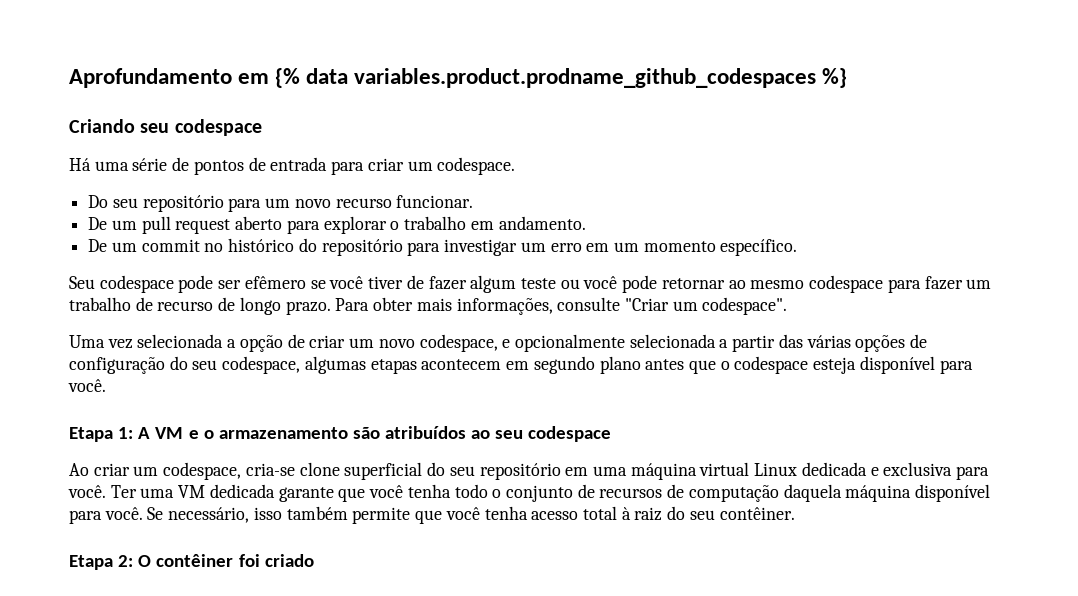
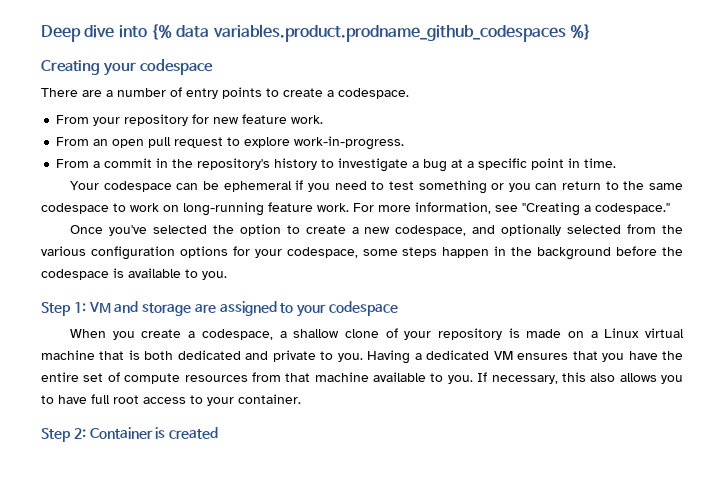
[69,68,270,88] Aprofundamento em -> [41,25,147,42] Deep dive into
[69,119,262,136] [69,157,516,175] [88,195,474,212] [88,216,586,234] [88,238,798,256] [69,275,992,293] [69,297,788,315] [69,334,928,352] [69,356,973,374] [68,379,106,392] [69,426,612,442] [69,462,990,480] [68,484,991,502] [69,506,795,524] [69,554,314,570] Criando seu codespace // Há uma série de pontos de entrada para criar um codespace. // Do seu repositório para um novo recurso funcionar. // De um pull request aberto para explorar o trabalho em andamento. // De um commit no histórico do repositório para investigar um erro em um momento específico. // Seu codespace pode ser efêmero se você tiver de fazer algum teste ou você pode retornar ao mesmo codespace para fazer um trabalho de recurso de longo prazo. Para obter mais informações, consulte "Criar um codespace". // Uma vez selecionada a opção de criar um novo codespace, e opcionalmente selecionada a partir das várias opções de configuração do seu codespace, algumas etapas acontecem em segundo plano antes que o codespace esteja disponível para você. // Etapa 1: A VM e o armazenamento são atribuídos ao seu codespace // Ao criar um codespace, cria-se clone superficial do seu repositório em uma máquina virtual Linux dedicada e exclusiva para você. Ter uma VM dedicada garante que você tenha todo o conjunto de recursos de computação daquela máquina disponível para você. Se necessário, isso também permite que você tenha acesso total à raiz do seu contêiner. // Etapa 2: O contêiner foi criado -> [41,59,213,76] [41,87,409,99] [56,114,324,126] [56,136,405,150] [56,158,617,172] [70,180,683,194] [41,202,670,216] [70,224,683,236] [41,246,683,260] [41,268,227,280] [41,301,399,317] [70,328,684,340] [41,350,684,364] [41,372,683,384] [41,394,301,406] [41,427,219,442] Creating your codespace // There are a number of entry points to create a codespace. // From your repository for new feature work. // From an open pull request to explore work-in-progress. // From a commit in the repository's history to investigate a bug at a specific point in time. // Your codespace can be ephemeral if you need to test something or you can return to the same codespace to work on long-running feature work. For more information, see "Creating a codespace." // Once you've selected the option to create a new codespace, and optionally selected from the various configuration options for your codespace, some steps happen in the background before the codespace is available to you. // Step 1: VM and storage are assigned to your codespace // When you create a codespace, a shallow clone of your repository is made on a Linux virtual machine that is both dedicated and private to you. Having a dedicated VM ensures that you have the entire set of compute resources from that machine available to you. If necessary, this also allows you to have full root access to your container. // Step 2: Container is created

